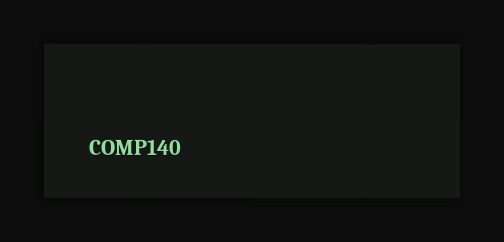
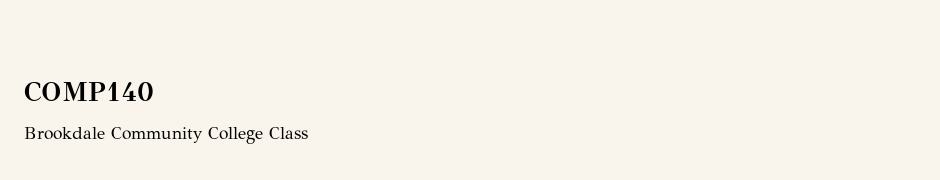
(181, 146) none -> [24,127,308,144] // Brookdale Community College Class

